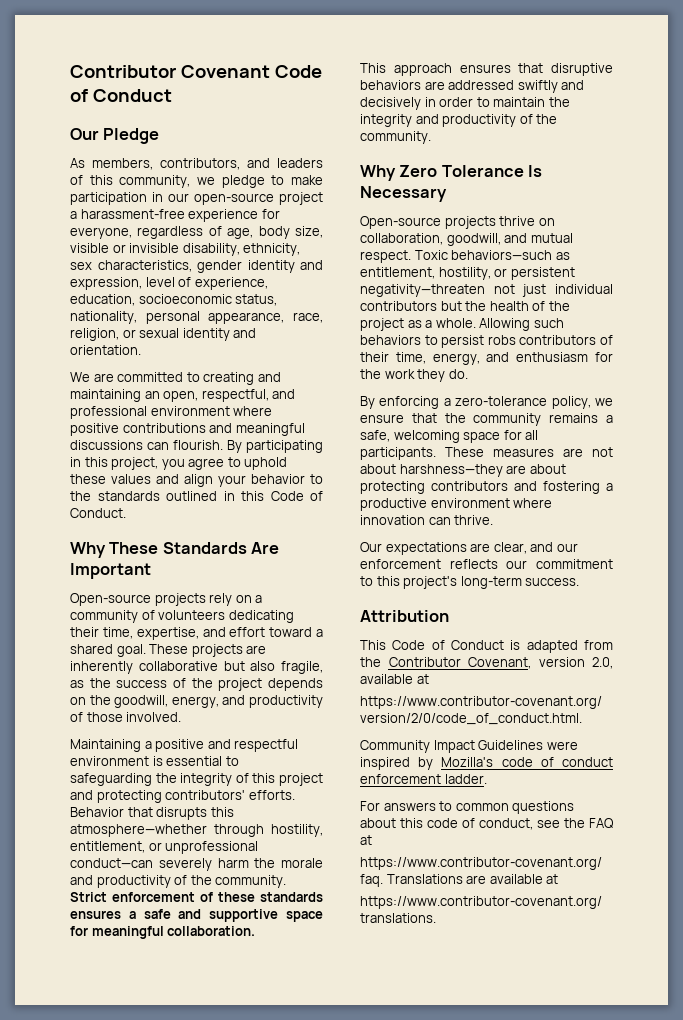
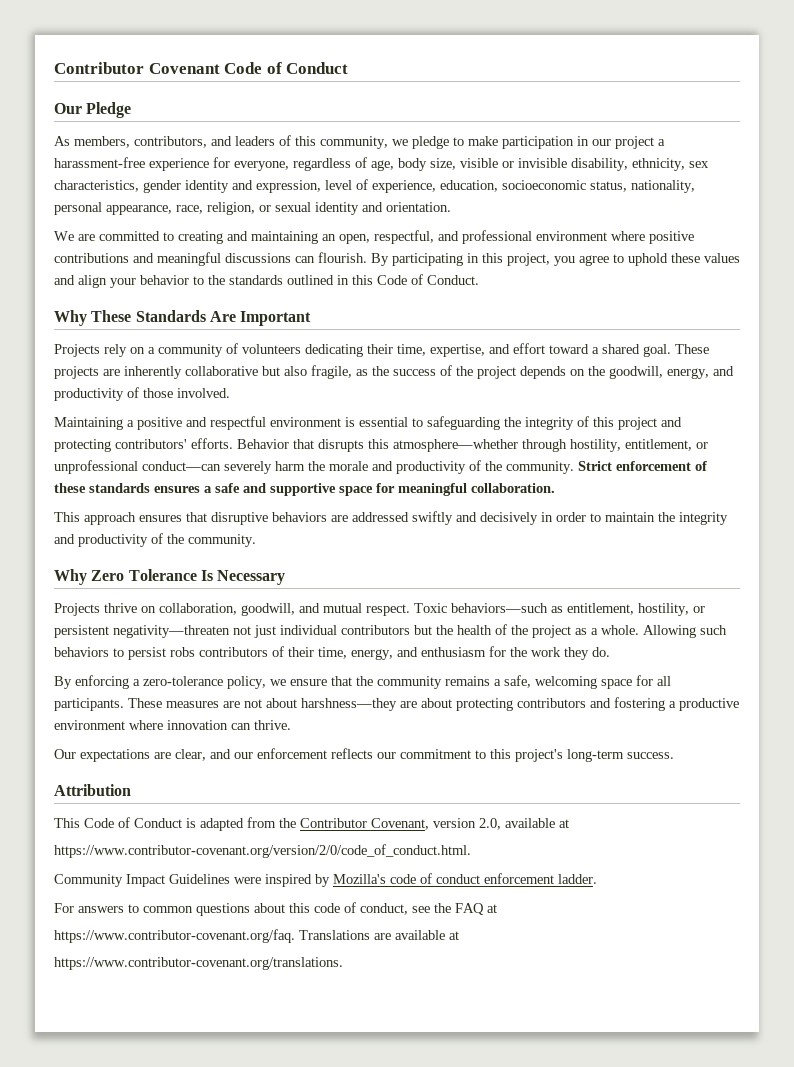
[194,193,274,205] open-source -> (611, 142) none
[70,593,206,606] Open-source projects -> [54,344,100,357] Projects
[360,216,496,229] Open-source projects -> [54,603,100,616] Projects

